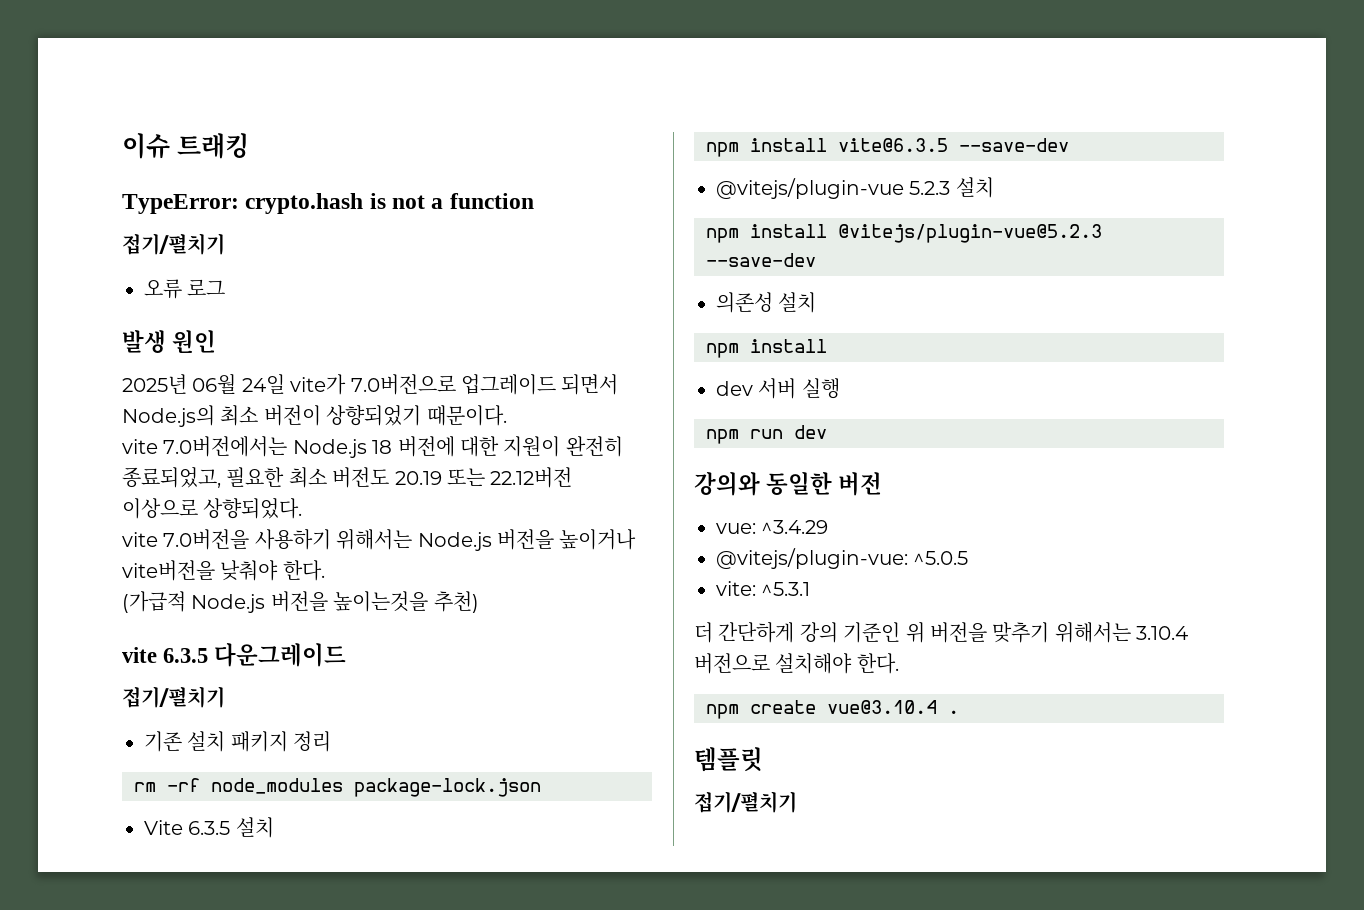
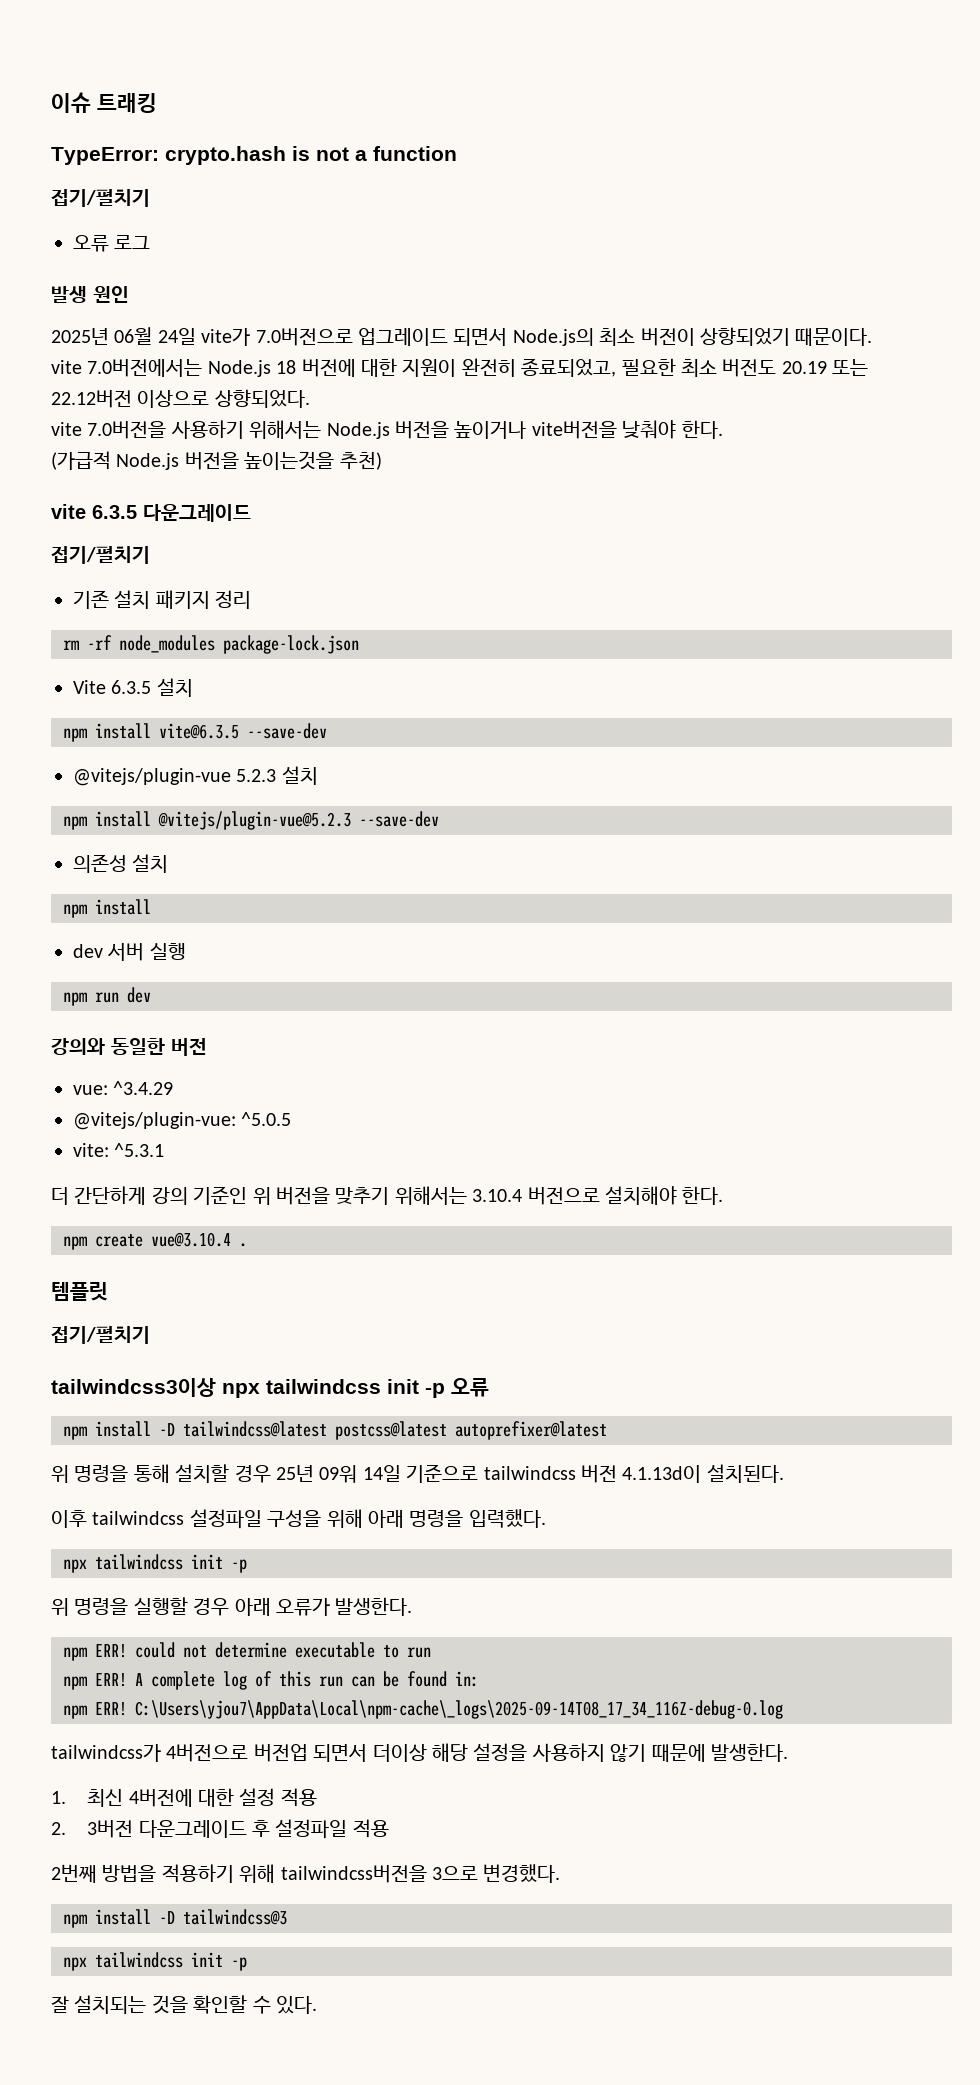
(797, 802) none -> [51,1378,489,1398] [63,1421,607,1440] [51,1464,784,1483] [51,1509,546,1529] [63,1554,247,1573] [51,1597,413,1616] [63,1642,431,1661] [63,1671,479,1690] [63,1700,783,1719] [51,1743,788,1762] [51,1788,317,1807] [51,1819,389,1839] [51,1864,561,1883] [63,1909,287,1928] [63,1952,247,1971] [51,1995,317,2014] // tailwindcss3이상 npx tailwindcss init -p 오류 // npm install -D tailwindcss@latest postcss@latest autoprefixer@latest // 위 명령을 통해 설치할 경우 25년 09워 14일 기준으로 tailwindcss 버전 4.1.13d이 설치된다. // 이후 tailwindcss 설정파일 구성을 위해 아래 명령을 입력했다. // npx tailwindcss init -p // 위 명령을 실행할 경우 아래 오류가 발생한다. // npm ERR! could not determine executable to run // npm ERR! A complete log of this run can be found in: // npm ERR! C:\Users\yjou7\AppData\Local\npm-cache\_logs\2025-09-14T08_17_34_116Z-debug-0.log // tailwindcss가 4버전으로 버전업 되면서 더이상 해당 설정을 사용하지 않기 때문에 발생한다. // 1. 최신 4버전에 대한 설정 적용 // 2. 3버전 다운그레이드 후 설정파일 적용 // 2번째 방법을 적용하기 위해 tailwindcss버전을 3으로 변경했다. // npm install -D tailwindcss@3 // npx tailwindcss init -p // 잘 설치되는 것을 확인할 수 있다.

